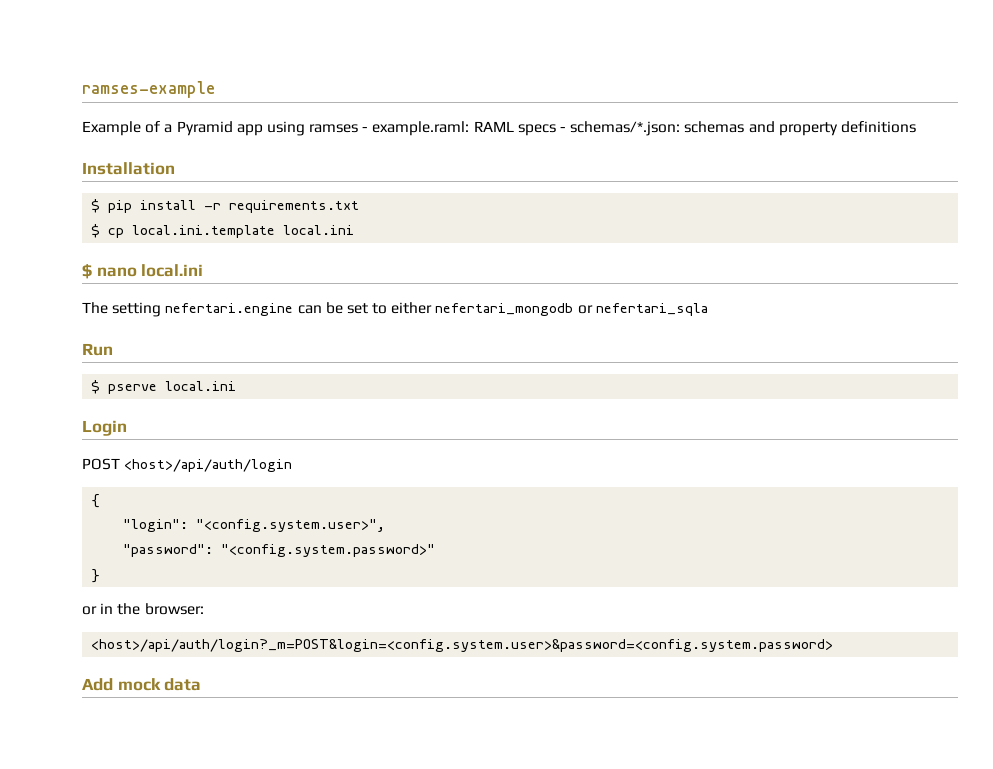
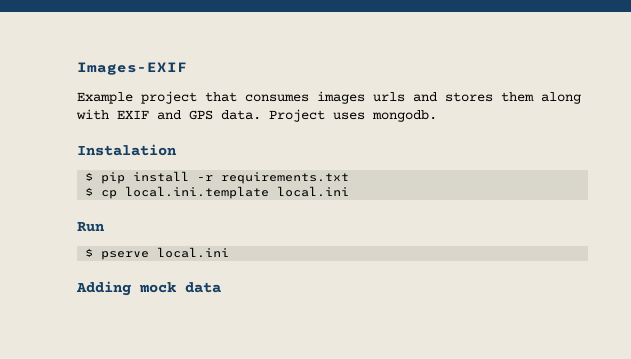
[82,81,215,98] ramses-example -> [77,62,187,75] Images-EXIF
[145,121,916,136] [82,162,175,175] of a Pyramid app using ramses - example.raml: RAML specs - schemas/*.json: schemas and property definitions // Installation -> [141,91,581,104] [76,109,437,122] [77,144,177,156] project that consumes images urls and stores them along with EXIF and GPS data. Project uses mongodb. // Instalation
[82,264,204,279] [82,302,708,317] [82,343,113,356] [91,380,237,394] [82,420,127,436] [82,458,293,472] [91,494,101,508] [123,519,386,532] [123,544,436,557] [91,569,101,583] [82,603,204,615] [91,639,834,652] [82,678,113,691] $ nano local.ini // The setting nefertari.engine can be set to either nefertari_mongodb or nefertari_sqla // Run // $ pserve local.ini // Login // POST <host>/api/auth/login // { // "login": "<config.system.user>", // "password": "<config.system.password>" // } // or in the browser: // <host>/api/auth/login?_m=POST&login=<config.system.user>&password=<config.system.password> // Add -> [77,222,105,232] [85,247,230,260] [76,281,131,296] Run // $ pserve local.ini // Adding

